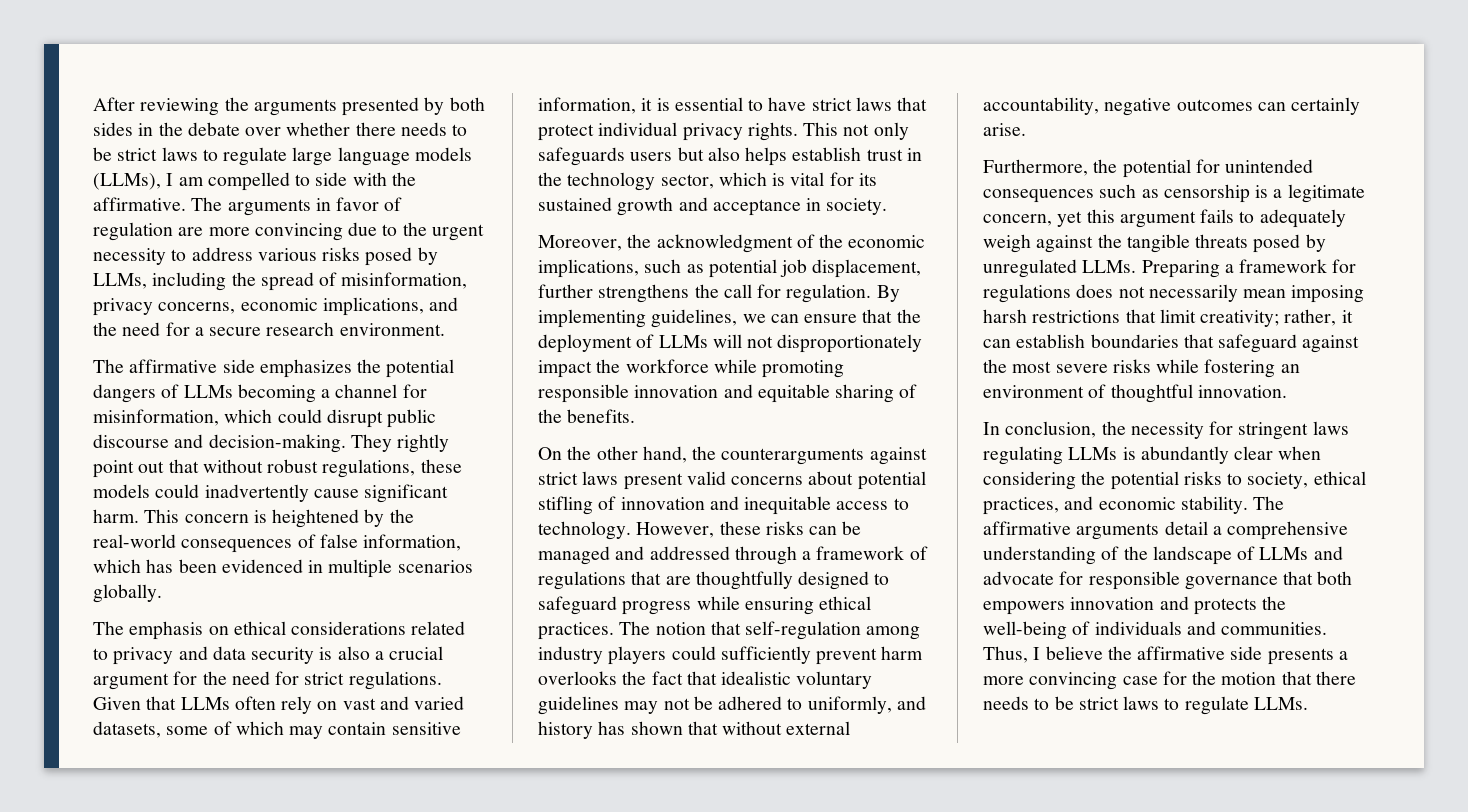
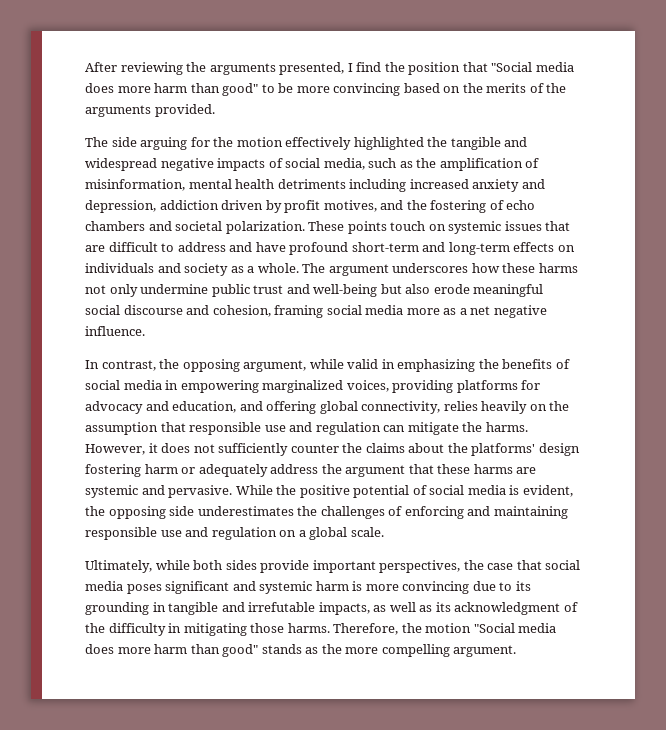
[342,97,485,116] [93,122,468,136] [93,147,472,166] [93,172,416,191] [93,197,403,216] [93,222,484,241] [93,247,438,266] [93,272,468,291] [93,297,459,316] [93,322,445,336] [93,359,455,378] [93,384,427,403] [93,409,437,428] [93,434,450,453] [93,459,462,478] [93,484,449,503] [93,509,414,528] [93,534,462,553] [93,559,473,578] [93,584,162,603] [93,621,466,640] [93,646,444,665] [93,671,442,690] [93,696,465,714] [93,721,461,739] [538,97,928,114] [538,122,909,141] [538,147,922,166] [538,172,877,191] [538,197,888,216] [538,234,926,253] [538,259,922,278] [538,284,900,303] [538,309,921,328] [538,334,923,353] [538,359,845,378] [538,384,918,403] [538,409,636,423] [538,446,927,465] [538,471,926,490] [538,496,909,515] [538,521,862,540] [538,546,928,565] [538,571,890,590] [538,596,872,615] [538,621,921,640] [538,646,924,665] [538,671,873,689] [538,696,926,715] [538,721,851,739] [983,97,1361,116] [983,123,1026,136] [983,159,1314,178] [983,184,1365,203] [983,209,1346,228] [983,234,1326,253] [983,259,1357,278] [983,284,1365,303] [983,309,1353,327] [983,334,1360,353] [983,359,1300,378] [983,384,1287,403] [983,421,1349,440] [983,446,1322,465] [983,471,1366,490] [983,496,1285,515] [983,521,1349,540] [983,546,1343,565] [983,571,1353,590] [983,596,1287,615] [983,621,1328,640] [983,646,1348,665] [983,671,1356,690] [983,696,1308,715] presented by both sides in the debate over whether there needs to be strict laws to regulate large language models (LLMs), I am compelled to side with the affirmative. The arguments in favor of regulation are more convincing due to the urgent necessity to address various risks posed by LLMs, including the spread of misinformation, privacy concerns, economic implications, and the need for a secure research environment. // The affirmative side emphasizes the potential dangers of LLMs becoming a channel for misinformation, which could disrupt public discourse and decision-making. They rightly point out that without robust regulations, these models could inadvertently cause significant harm. This concern is heightened by the real-world consequences of false information, which has been evidenced in multiple scenarios globally. // The emphasis on ethical considerations related to privacy and data security is also a crucial argument for the need for strict regulations. Given that LLMs often rely on vast and varied datasets, some of which may contain sensitive information, it is essential to have strict laws that protect individual privacy rights. This not only safeguards users but also helps establish trust in the technology sector, which is vital for its sustained growth and acceptance in society. // Moreover, the acknowledgment of the economic implications, such as potential job displacement, further strengthens the call for regulation. By implementing guidelines, we can ensure that the deployment of LLMs will not disproportionately impact the workforce while promoting responsible innovation and equitable sharing of the benefits. // On the other hand, the counterarguments against strict laws present valid concerns about potential stifling of innovation and inequitable access to technology. However, these risks can be managed and addressed through a framework of regulations that are thoughtfully designed to safeguard progress while ensuring ethical practices. The notion that self-regulation among industry players could sufficiently prevent harm overlooks the fact that idealistic voluntary guidelines may not be adhered to uniformly, and history has shown that without external accountability, negative outcomes can certainly arise. // Furthermore, the potential for unintended consequences such as censorship is a legitimate concern, yet this argument fails to adequately weigh against the tangible threats posed by unregulated LLMs. Preparing a framework for regulations does not necessarily mean imposing harsh restrictions that limit creativity; rather, it can establish boundaries that safeguard against the most severe risks while fostering an environment of thoughtful innovation. // In conclusion, the necessity for stringent laws regulating LLMs is abundantly clear when considering the potential risks to society, ethical practices, and economic stability. The affirmative arguments detail a comprehensive understanding of the landscape of LLMs and advocate for responsible governance that both empowers innovation and protects the well-being of individuals and communities. Thus, I believe the affirmative side presents a more convincing case for the motion that there needs to be strict laws to regulate LLMs. -> [279,62,574,75] [85,83,567,96] [85,104,215,117] [85,137,528,150] [85,158,540,171] [85,179,545,192] [85,200,536,213] [85,221,571,234] [85,242,575,255] [85,263,578,276] [85,284,544,297] [85,305,547,318] [85,326,145,336] [85,359,570,372] [85,380,541,393] [85,401,570,414] [85,422,528,435] [85,443,580,456] [85,464,537,477] [85,485,573,498] [85,506,568,519] [85,527,384,540] [85,560,581,573] [85,581,531,594] [85,602,578,615] [85,623,557,636] [85,644,517,657] presented, I find the position that "Social media does more harm than good" to be more convincing based on the merits of the arguments provided. // The side arguing for the motion effectively highlighted the tangible and widespread negative impacts of social media, such as the amplification of misinformation, mental health detriments including increased anxiety and depression, addiction driven by profit motives, and the fostering of echo chambers and societal polarization. These points touch on systemic issues that are difficult to address and have profound short-term and long-term effects on individuals and society as a whole. The argument underscores how these harms not only undermine public trust and well-being but also erode meaningful social discourse and cohesion, framing social media more as a net negative influence. // In contrast, the opposing argument, while valid in emphasizing the benefits of social media in empowering marginalized voices, providing platforms for advocacy and education, and offering global connectivity, relies heavily on the assumption that responsible use and regulation can mitigate the harms. However, it does not sufficiently counter the claims about the platforms' design fostering harm or adequately address the argument that these harms are systemic and pervasive. While the positive potential of social media is evident, the opposing side underestimates the challenges of enforcing and maintaining responsible use and regulation on a global scale. // Ultimately, while both sides provide important perspectives, the case that social media poses significant and systemic harm is more convincing due to its grounding in tangible and irrefutable impacts, as well as its acknowledgment of the difficulty in mitigating those harms. Therefore, the motion "Social media does more harm than good" stands as the more compelling argument.

